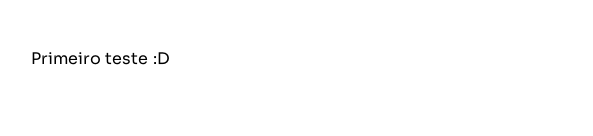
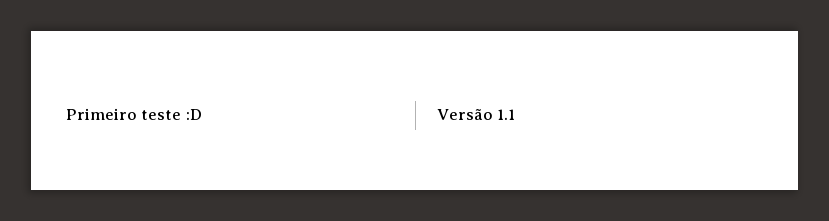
(170, 58) none -> [437,109,516,120] // Versão 1.1

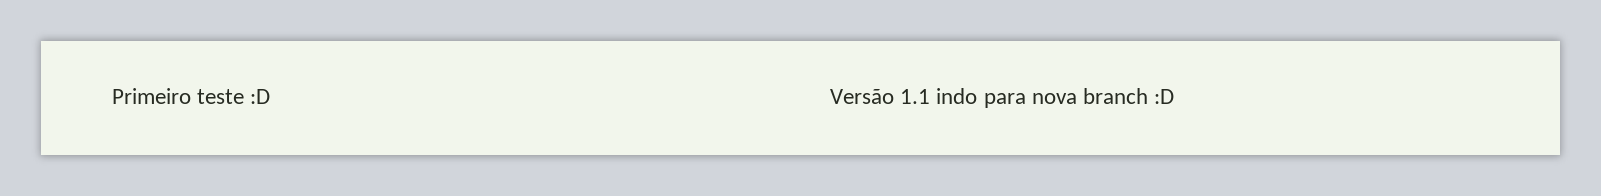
(516, 114) none -> [936,88,1175,108] indo para nova branch :D

